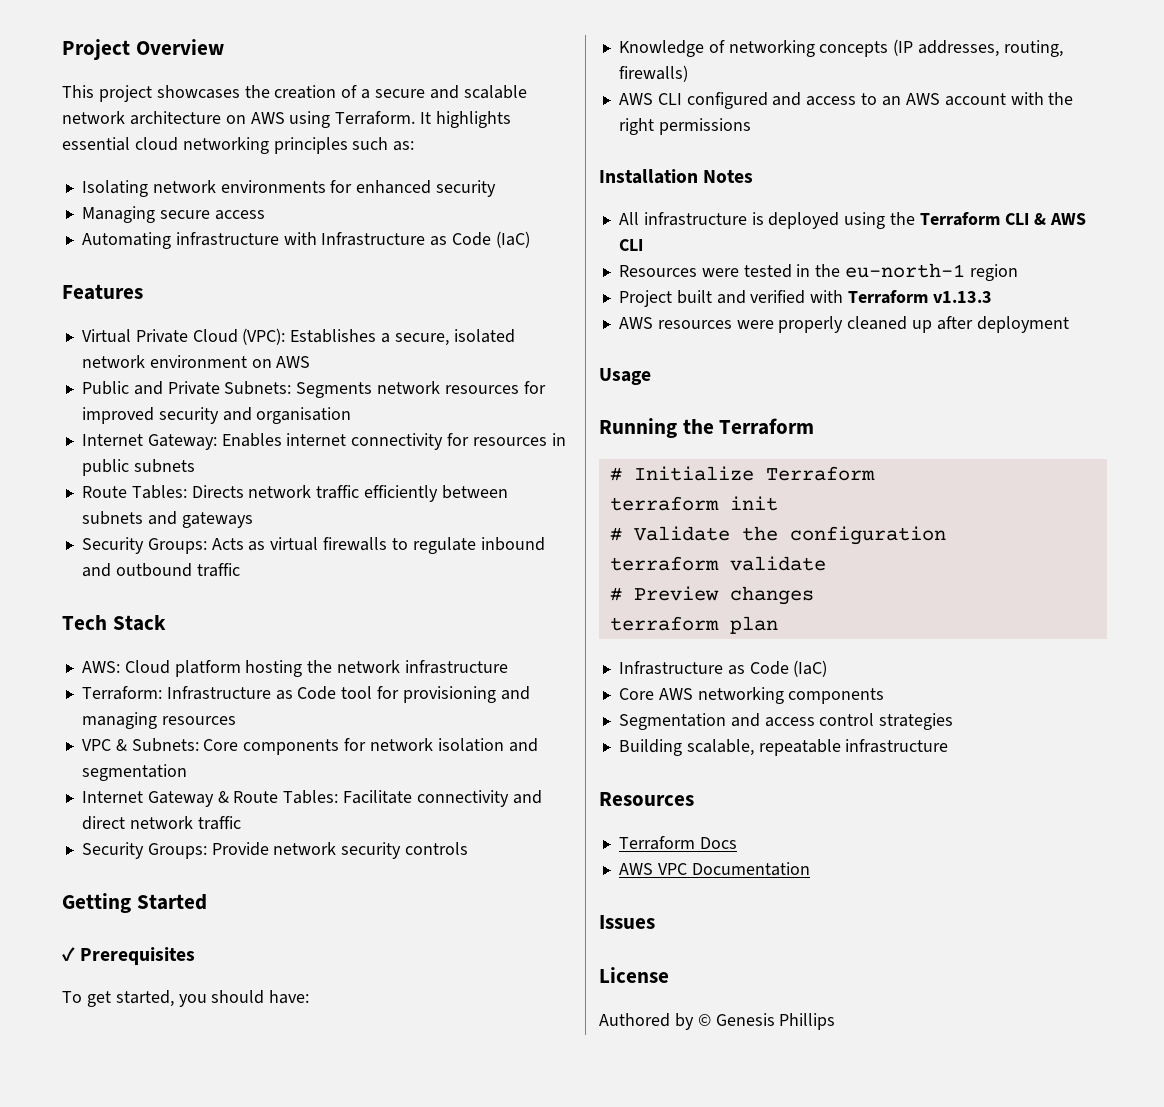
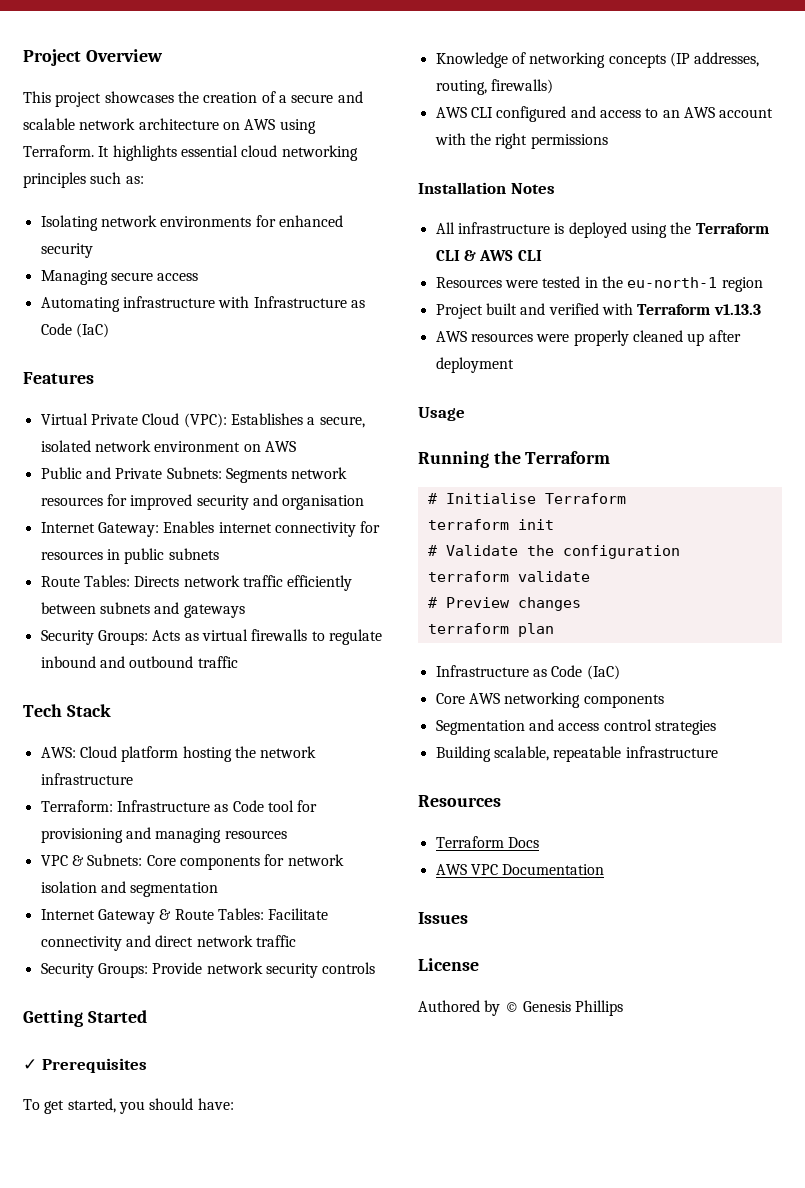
[633,466,754,481] Initialize -> [445,493,536,504] Initialise

